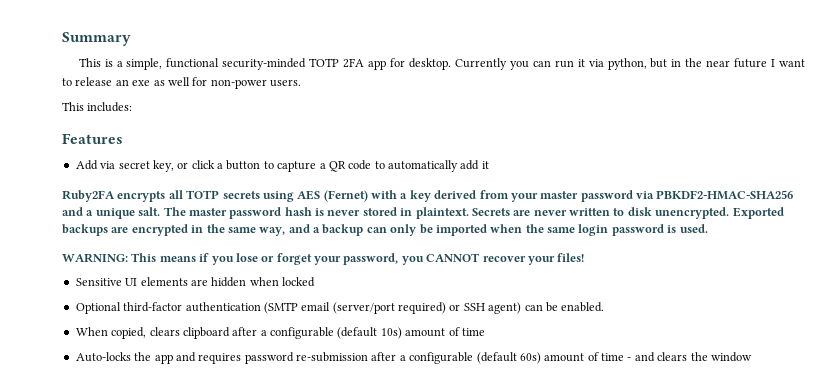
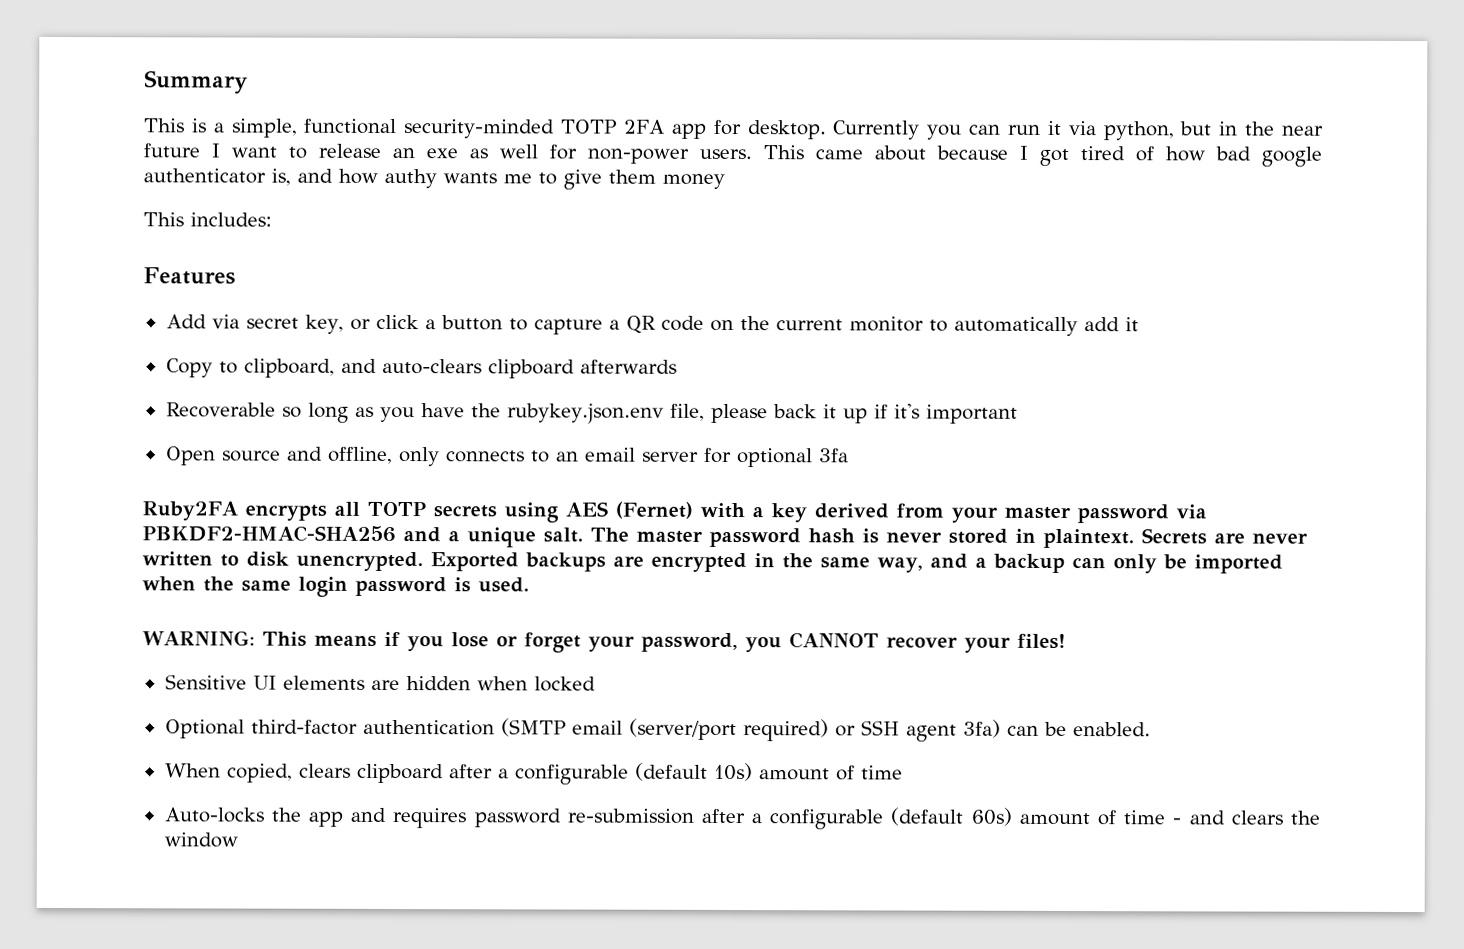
(301, 83) none -> [763,145,1322,167] [143,168,725,190] This came about because I got tired of how bad google authenticator is, and how authy wants me to give them money
(372, 165) none -> [709,316,924,332] on the current monitor
(489, 165) none -> [165,358,677,379] [165,402,1018,424] [165,446,849,468] // Copy to clipboard, and auto-clears clipboard afterwards // Recoverable so long as you have the rubykey.json.env file, please back it up if it's important // Open source and offline, only connects to an email server for optional 3fa
[488,302,522,314] agent) -> [905,719,1001,742] agent 3fa)

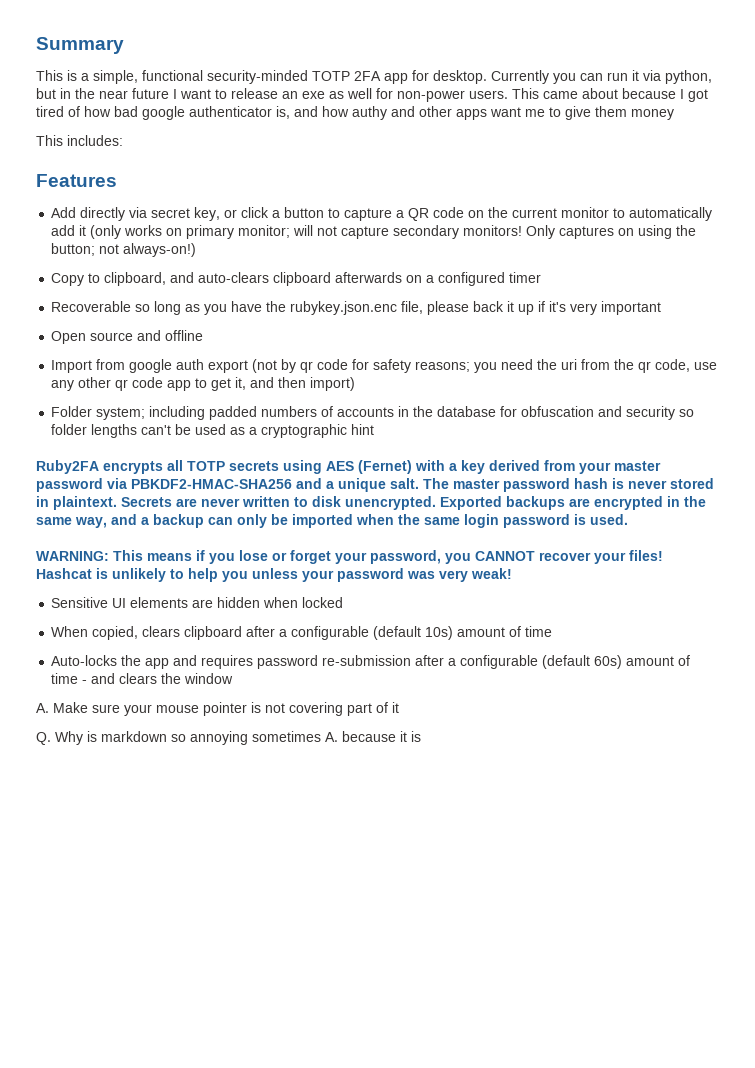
[443,172,497,184] wants -> [391,106,521,120] and other apps want
(207, 321) none -> [80,207,126,221] directly
(1139, 324) none -> [90,225,697,239] [51,243,197,257] (only works on primary monitor; will not capture secondary monitors! Only captures on using the button; not always-on!)
(677, 366) none -> [406,272,542,286] on a configured timer
[506,403,664,424] rubykey.json.env -> [290,301,398,315] rubykey.json.enc
(920, 411) none -> [570,303,598,315] very
[327,446,849,468] offline, only connects to an email server for optional 3fa -> [165,330,204,341] [51,359,718,373] [51,377,356,391] [51,406,695,420] [51,424,375,438] offline // Import from google auth export (not by qr code for safety reasons; you need the uri from the qr code, use any other qr code app to get it, and then import) // Folder system; including padded numbers of accounts in the database for obfuscation and security so folder lengths can't be used as a cryptographic hint
(1066, 641) none -> [36,568,512,582] Hashcat is unlikely to help you unless your password was very weak!
[164,718,1151,742] // Optional third-factor authentication (SMTP email (server/port required) or SSH agent 3fa) can be enabled. -> (344, 602) none
(238, 840) none -> [36,702,399,716] [36,731,421,745] // A. Make sure your mouse pointer is not covering part of it // Q. Why is markdown so annoying sometimes A. because it is

